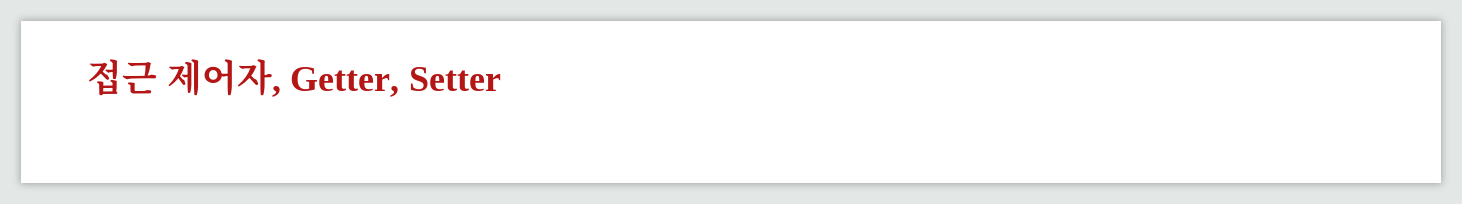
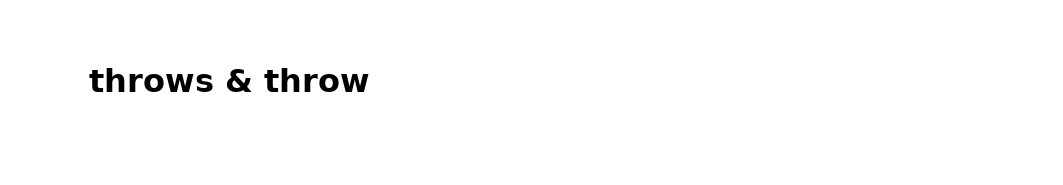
[87,59,502,97] 접근 제어자, Getter, Setter -> [89,68,370,92] throws & throw

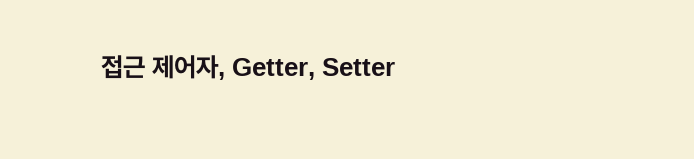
[89,68,370,92] throws & throw -> [101,55,396,80] 접근 제어자, Getter, Setter

